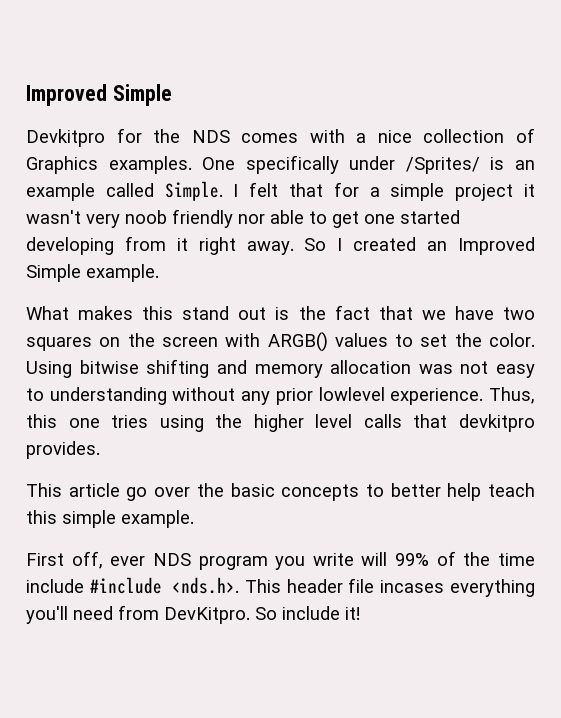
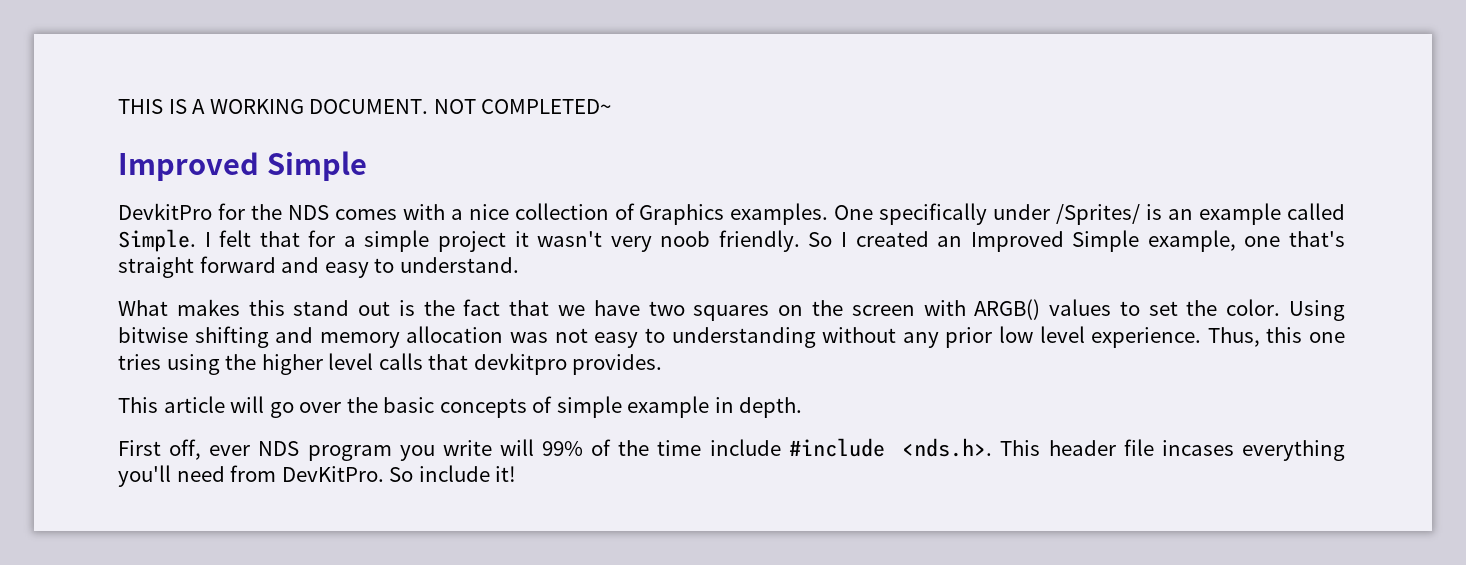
(26, 95) none -> [118,99,612,114] THIS IS A WORKING DOCUMENT. NOT COMPLETED~ //
[26,129,105,147] Devkitpro -> [118,203,212,220] DevkitPro
[172,209,460,228] [26,236,294,255] friendly nor able to get one started developing from it right away. -> [718,230,800,252] friendly.
[86,264,159,282] example. -> [1147,230,1346,252] [118,256,519,278] example, one that's straight forward and easy to understand.
[318,387,385,401] lowlevel -> [998,326,1085,343] low level
(120, 490) none -> [230,396,265,413] will
[365,483,535,501] [26,510,194,528] to better help teach this simple example. -> [532,396,803,418] of simple example in depth.
[164,607,250,624] DevKitpro. -> [281,466,384,482] DevKitPro.

